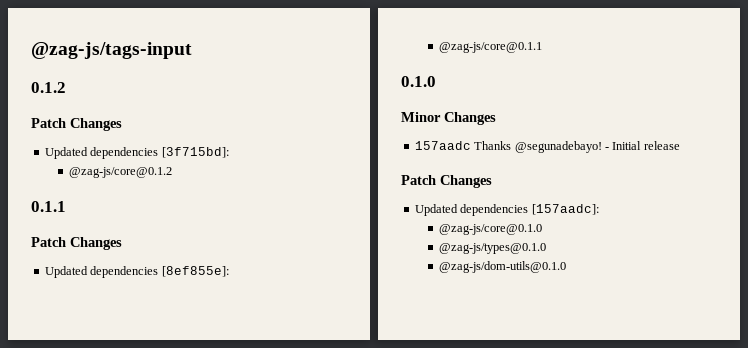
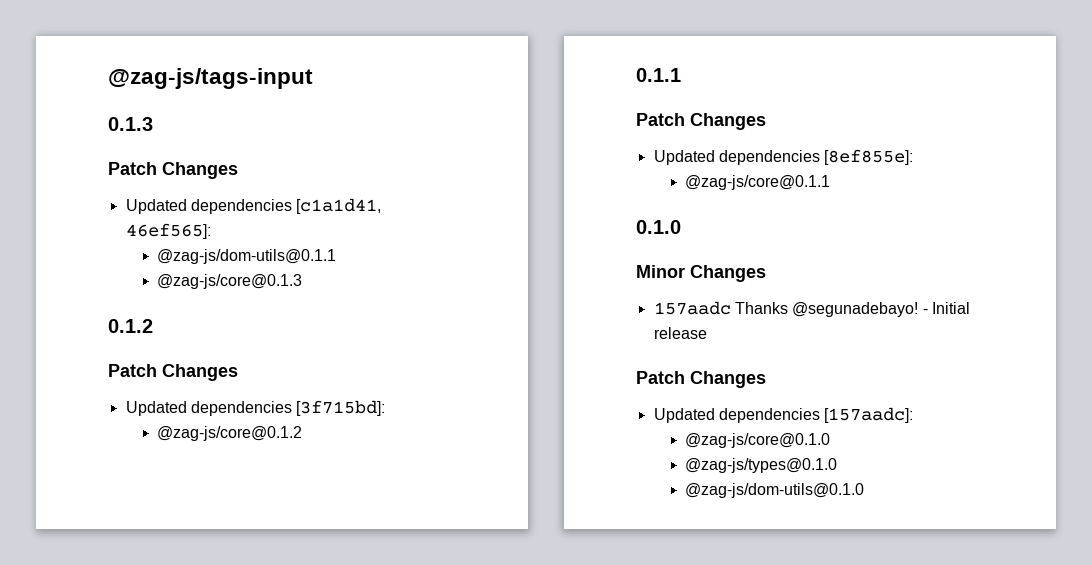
(192, 50) none -> [108,117,153,131] [108,162,238,179] [125,198,382,214] [125,223,211,239] [157,249,337,264] [157,274,303,289] // 0.1.3 // Patch Changes // Updated dependencies [c1a1d41, 46ef565]: // @zag-js/dom-utils@0.1.1 // @zag-js/core@0.1.3

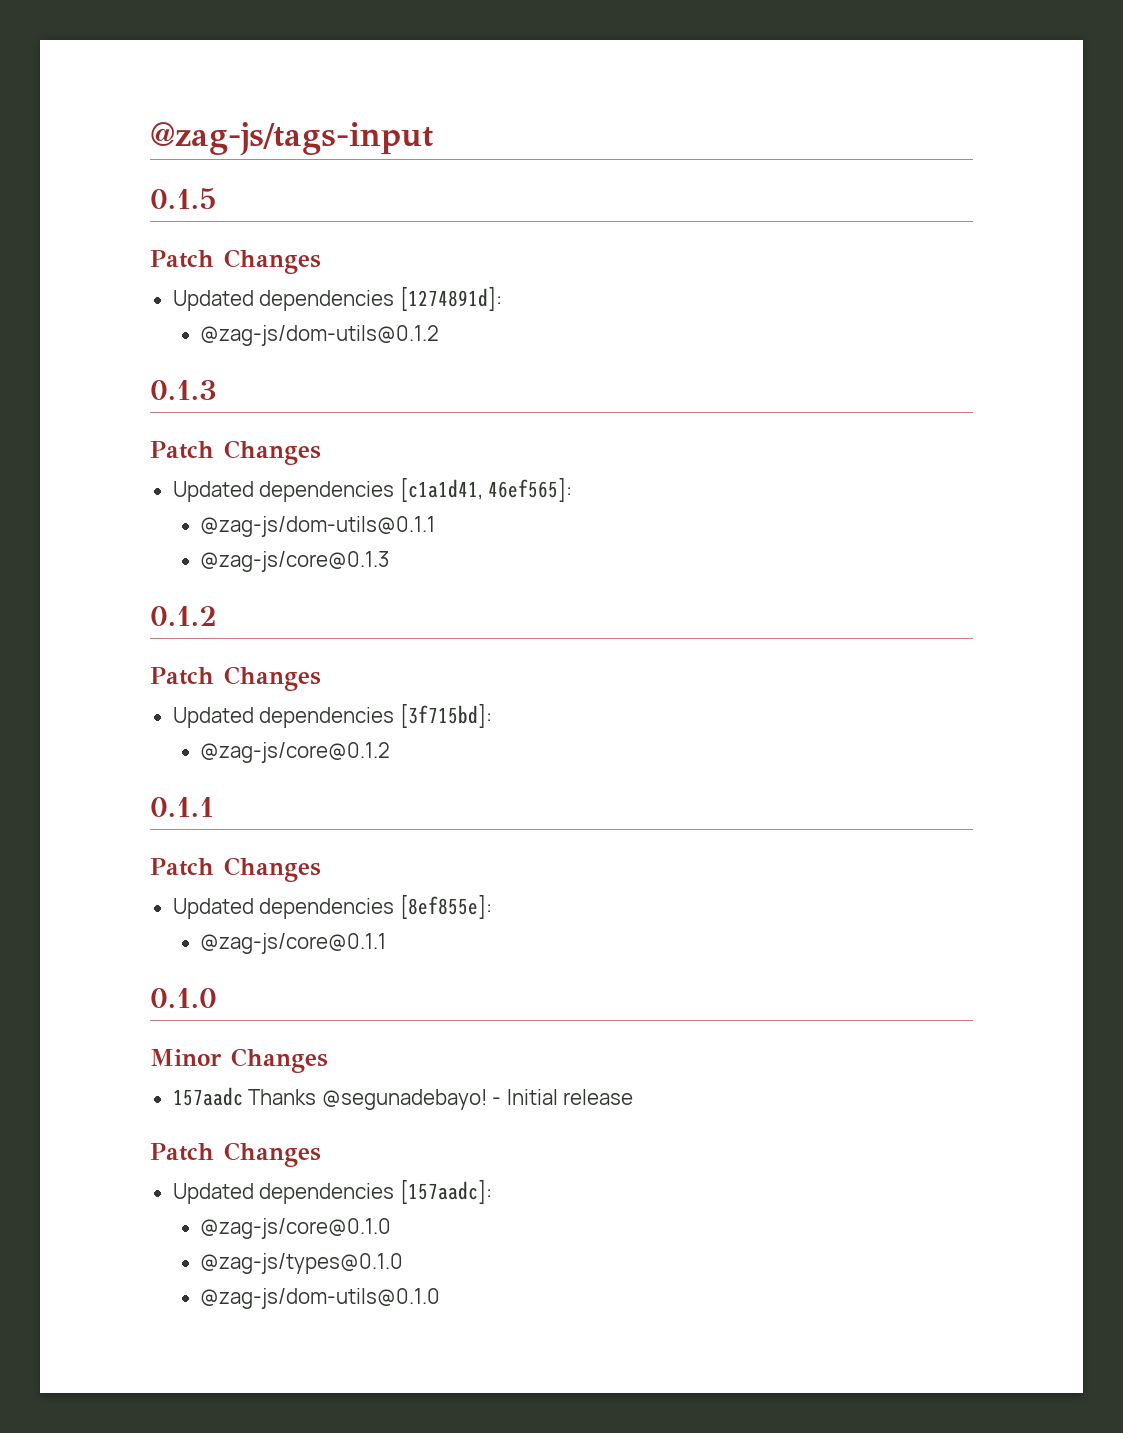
(313, 78) none -> [150,188,217,209] [150,249,321,274] [172,287,502,311] [199,325,439,346] // 0.1.5 // Patch Changes // Updated dependencies [1274891d]: // @zag-js/dom-utils@0.1.2

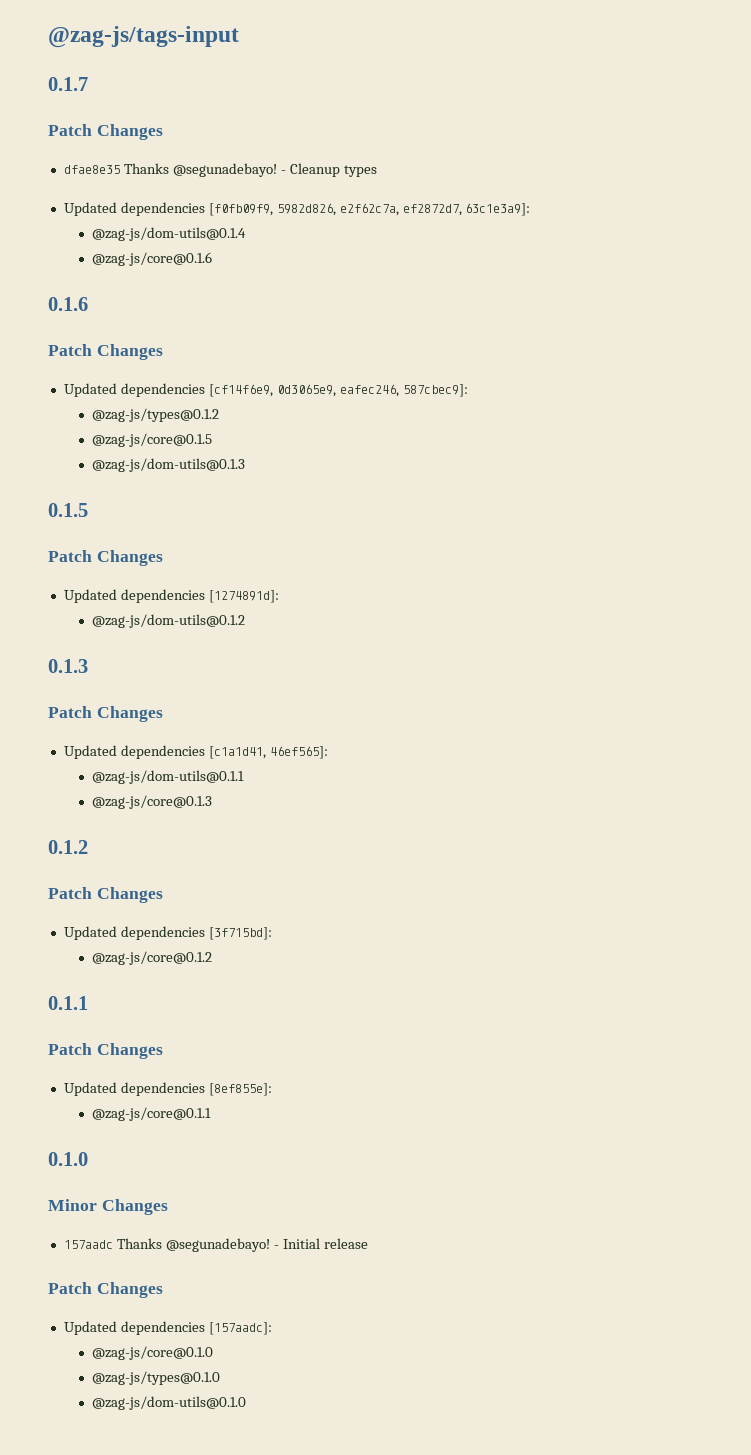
(433, 138) none -> [48,77,88,91] [48,124,163,140] [63,163,377,177] [63,202,531,216] [92,227,247,241] [92,252,213,266] [48,297,88,311] [48,344,163,360] [63,383,468,397] [92,408,220,422] [92,433,213,447] [92,458,246,472] // 0.1.7 // Patch Changes // dfae8e35 Thanks @segunadebayo! - Cleanup types // Updated dependencies [f0fb09f9, 5982d826, e2f62c7a, ef2872d7, 63c1e3a9]: // @zag-js/dom-utils@0.1.4 // @zag-js/core@0.1.6 // 0.1.6 // Patch Changes // Updated dependencies [cf14f6e9, 0d3065e9, eafec246, 587cbec9]: // @zag-js/types@0.1.2 // @zag-js/core@0.1.5 // @zag-js/dom-utils@0.1.3

